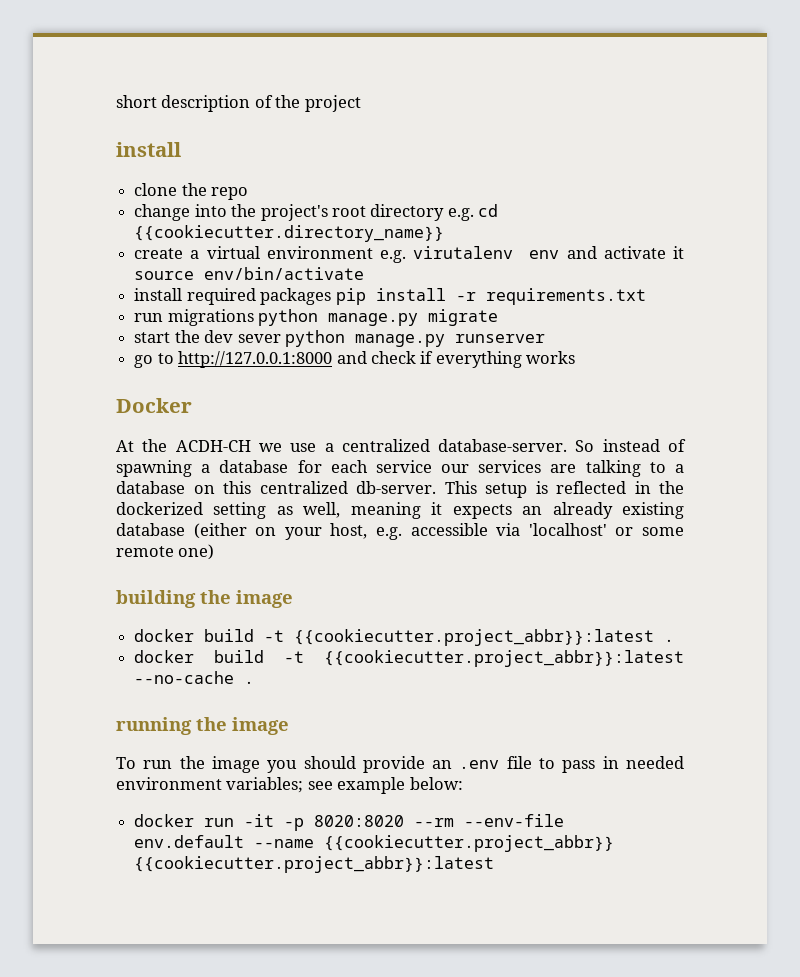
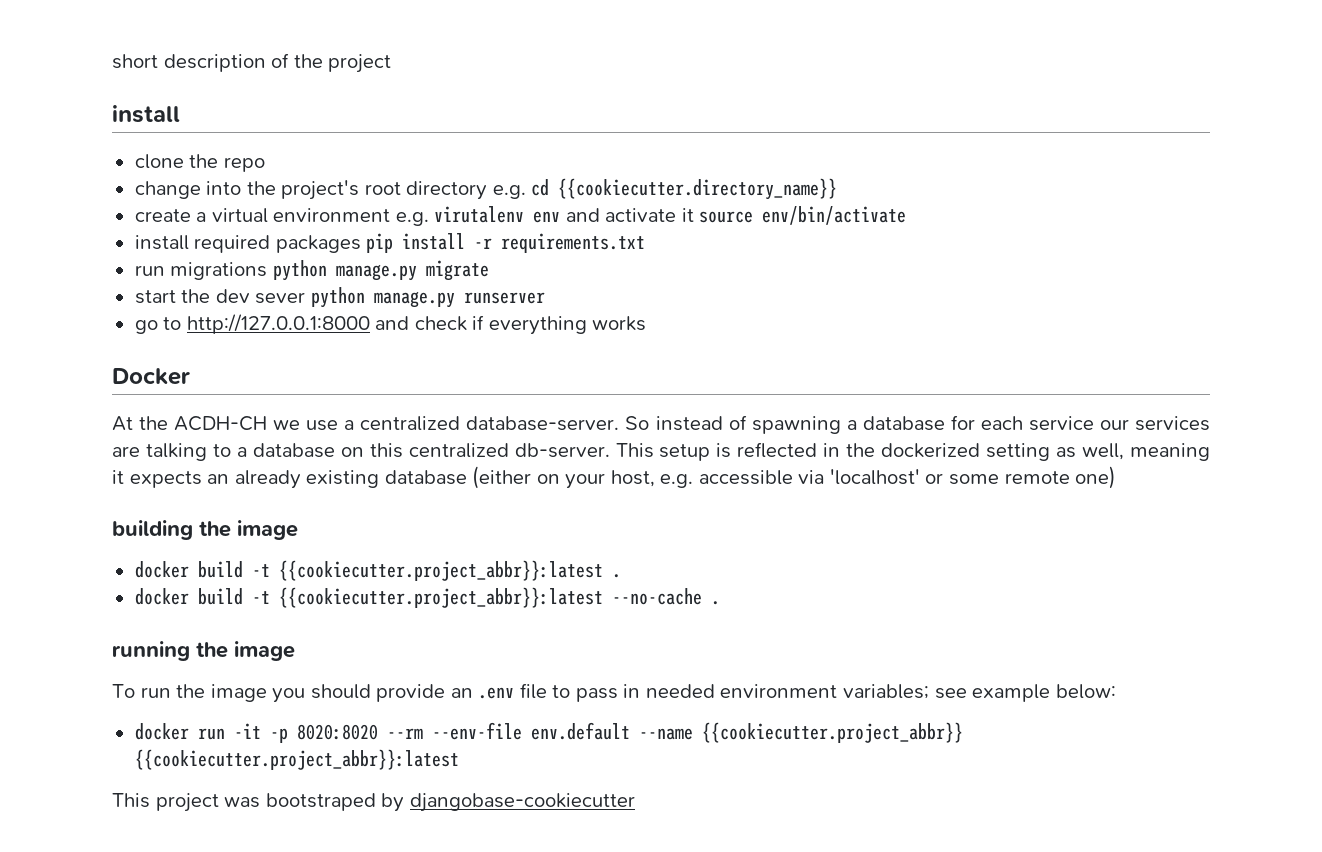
(495, 864) none -> [112,793,635,812] // This project was bootstraped by djangobase-cookiecutter

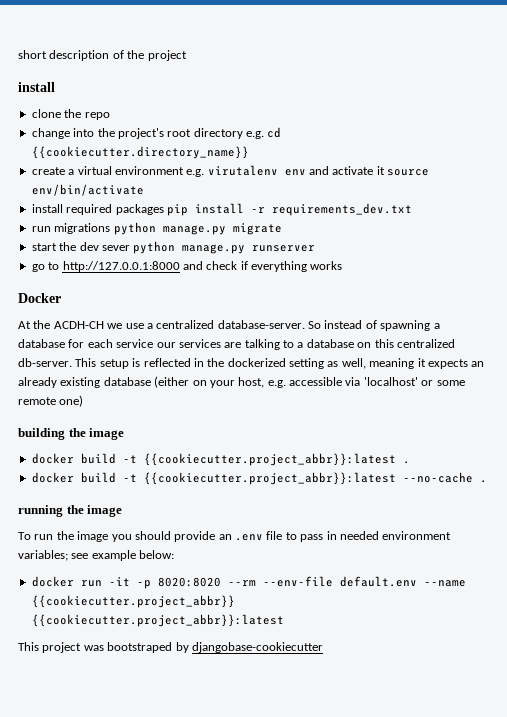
[501,233,646,253] requirements.txt -> [271,203,412,216] requirements_dev.txt
[530,722,630,740] env.default -> [339,576,417,587] default.env

